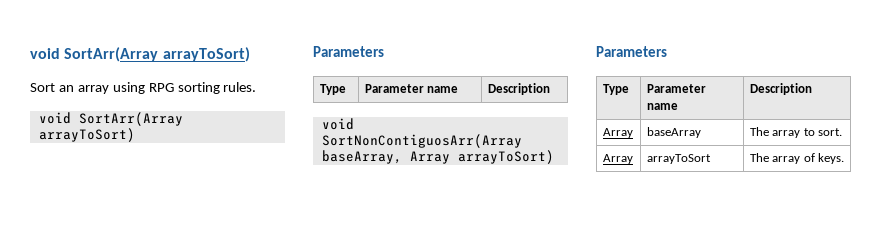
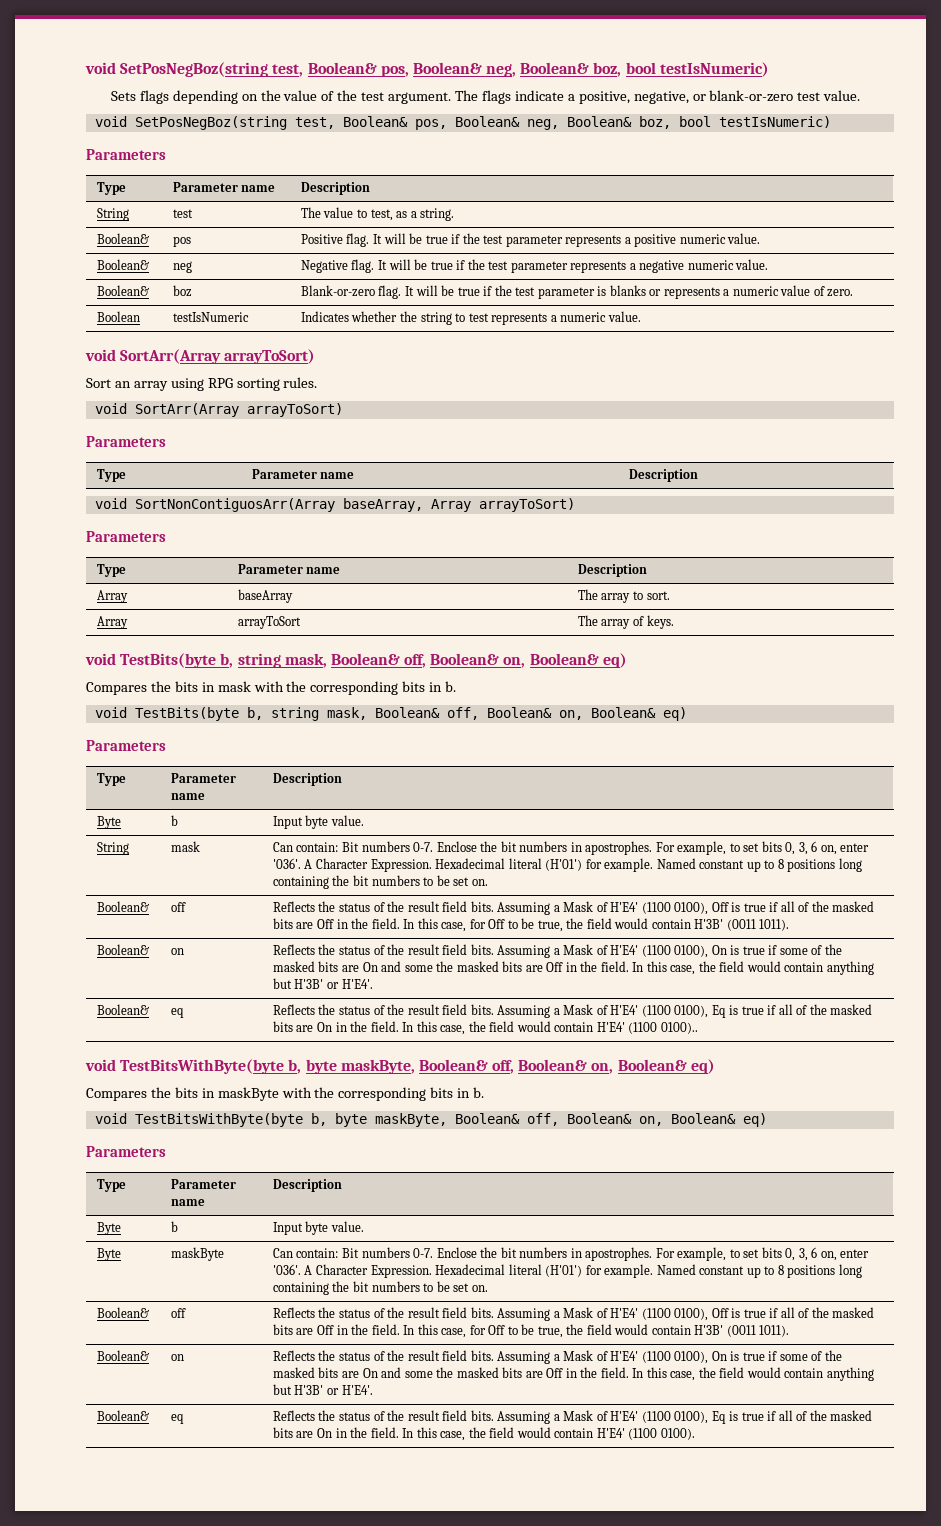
[30,48,60,59] void -> [85,62,769,77] [110,90,861,104] [94,116,831,130] [86,149,166,160] [96,182,126,195] [172,182,276,192] [300,182,370,195] [96,208,129,221] [172,209,193,218] [300,207,455,221] [96,233,149,244] [172,236,191,247] [300,233,761,247] [96,259,149,270] [172,261,192,273] [300,259,769,273] [96,285,149,296] [172,285,192,297] [300,285,854,299] [96,311,140,322] [172,312,249,322] [300,311,641,325] [85,349,116,361] void SetPosNegBoz(string test, Boolean& pos, Boolean& neg, Boolean& boz, bool testIsNumeric) // Sets flags depending on the value of the test argument. The flags indicate a positive, negative, or blank-or-zero test value. // void SetPosNegBoz(string test, Boolean& pos, Boolean& neg, Boolean& boz, bool testIsNumeric) // Parameters // Type | Parameter name | Description // String | test | The value to test, as a string. // Boolean& | pos | Positive flag. It will be true if the test parameter represents a positive numeric value. // Boolean& | neg | Negative flag. It will be true if the test parameter represents a negative numeric value. // Boolean& | boz | Blank-or-zero flag. It will be true if the test parameter is blanks or represents a numeric value of zero. // Boolean | testIsNumeric | Indicates whether the string to test represents a numeric value. // void
(845, 158) none -> [85,653,627,668] [86,681,457,695] [94,707,687,721] [86,740,166,751] [96,773,126,786] [170,773,236,783] [170,793,205,800] [272,773,342,786] [96,816,121,829] [170,815,178,826] [272,815,364,829] [96,842,129,855] [170,841,200,852] [272,841,870,855] [272,858,862,872] [272,875,488,889] [96,901,149,912] [170,902,186,912] [272,901,875,915] [272,918,790,932] [96,944,149,955] [170,948,184,955] [272,944,842,958] [272,961,874,975] [272,978,373,989] [96,1004,149,1015] [170,1008,184,1018] [272,1004,873,1018] [272,1021,698,1035] [85,1059,715,1074] [86,1087,485,1101] [94,1113,767,1127] [86,1146,166,1157] [96,1179,126,1192] [170,1179,236,1189] [170,1199,205,1206] [272,1179,342,1192] [96,1222,121,1235] [170,1221,178,1232] [272,1221,364,1235] [96,1248,121,1261] [170,1247,224,1261] [272,1247,870,1261] [272,1264,862,1278] [272,1281,488,1295] [96,1307,149,1318] [170,1308,186,1318] [272,1307,875,1321] [272,1324,790,1338] [96,1350,149,1361] [170,1354,184,1361] [272,1350,842,1364] [272,1367,874,1381] [272,1384,373,1395] [96,1410,149,1421] [170,1414,184,1424] [272,1410,873,1424] [272,1427,695,1441] // void TestBits(byte b, string mask, Boolean& off, Boolean& on, Boolean& eq) // Compares the bits in mask with the corresponding bits in b. // void TestBits(byte b, string mask, Boolean& off, Boolean& on, Boolean& eq) // Parameters // Type | Parameter name | Description // Byte | b | Input byte value. // String | mask | Can contain: Bit numbers 0-7. Enclose the bit numbers in apostrophes. For example, to set bits 0, 3, 6 on, enter '036'. A Character Expression. Hexadecimal literal (H'01') for example. Named constant up to 8 positions long containing the bit numbers to be set on. // Boolean& | off | Reflects the status of the result field bits. Assuming a Mask of H'E4' (1100 0100), Off is true if all of the masked bits are Off in the field. In this case, for Off to be true, the field would contain H'3B' (0011 1011). // Boolean& | on | Reflects the status of the result field bits. Assuming a Mask of H'E4' (1100 0100), On is true if some of the masked bits are On and some the masked bits are Off in the field. In this case, the field would contain anything but H'3B' or H'E4'. // Boolean& | eq | Reflects the status of the result field bits. Assuming a Mask of H'E4' (1100 0100), Eq is true if all of the masked bits are On in the field. In this case, the field would contain H'E4' (1100 0100).. // void TestBitsWithByte(byte b, byte maskByte, Boolean& off, Boolean& on, Boolean& eq) // Compares the bits in maskByte with the corresponding bits in b. // void TestBitsWithByte(byte b, byte maskByte, Boolean& off, Boolean& on, Boolean& eq) // Parameters // Type | Parameter name | Description // Byte | b | Input byte value. // Byte | maskByte | Can contain: Bit numbers 0-7. Enclose the bit numbers in apostrophes. For example, to set bits 0, 3, 6 on, enter '036'. A Character Expression. Hexadecimal literal (H'01') for example. Named constant up to 8 positions long containing the bit numbers to be set on. // Boolean& | off | Reflects the status of the result field bits. Assuming a Mask of H'E4' (1100 0100), Off is true if all of the masked bits are Off in the field. In this case, for Off to be true, the field would contain H'3B' (0011 1011). // Boolean& | on | Reflects the status of the result field bits. Assuming a Mask of H'E4' (1100 0100), On is true if some of the masked bits are On and some the masked bits are Off in the field. In this case, the field would contain anything but H'3B' or H'E4'. // Boolean& | eq | Reflects the status of the result field bits. Assuming a Mask of H'E4' (1100 0100), Eq is true if all of the masked bits are On in the field. In this case, the field would contain H'E4' (1100 0100).

